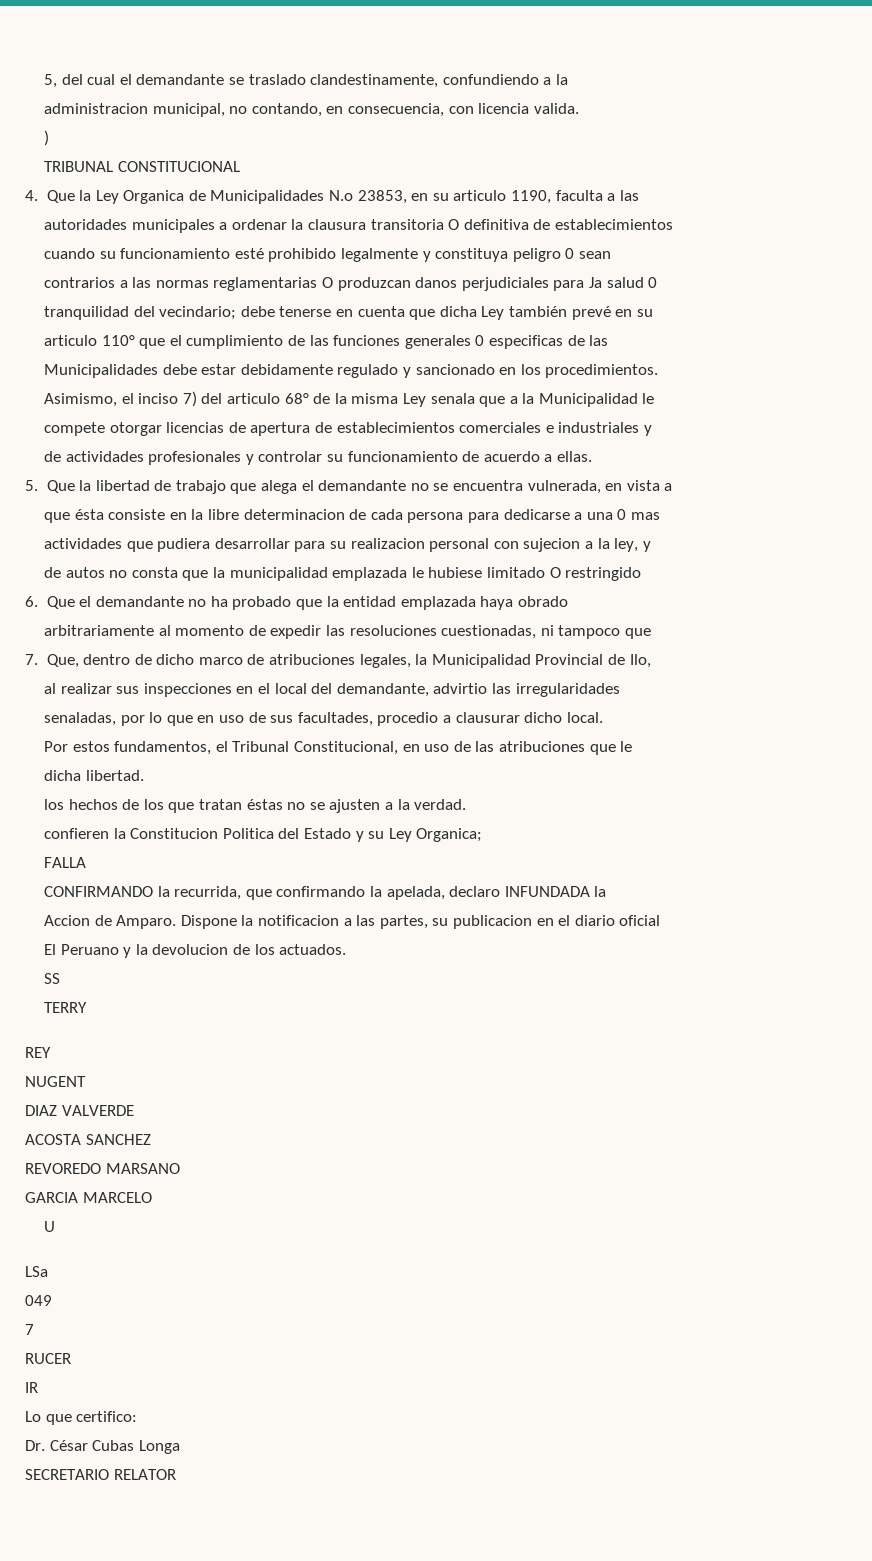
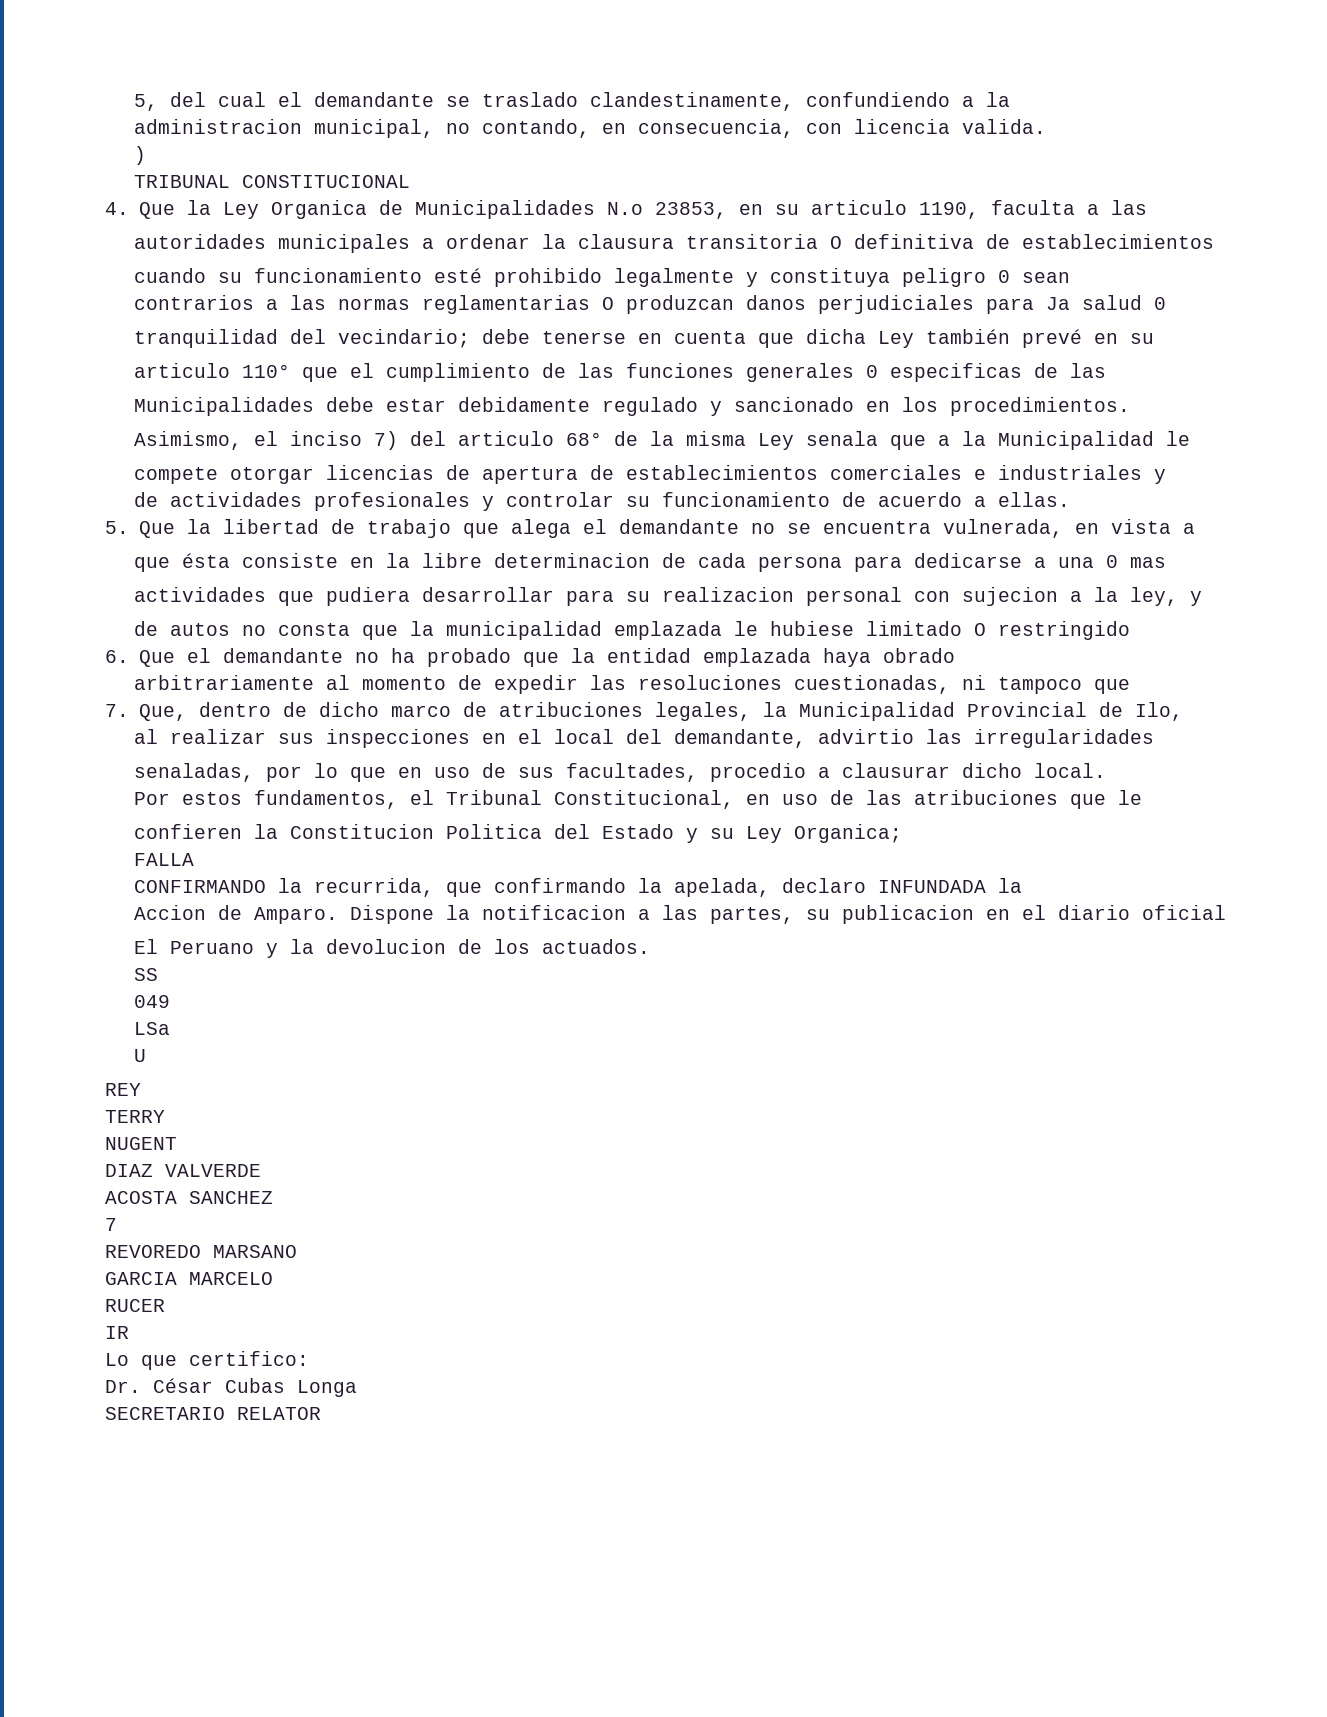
[44,770,144,781] [44,799,467,813] // dicha libertad. // los hechos de los que tratan éstas no se ajusten a la verdad. -> (1142, 797) none
[44,1002,88,1013] TERRY -> [133,995,170,1008] [133,1022,170,1035] [133,1049,146,1062] 049 // LSa // U
(51, 1052) none -> [105,1110,165,1123] // TERRY
(151, 1139) none -> [105,1218,117,1231] // 7
[44,1221,56,1232] [25,1266,48,1277] [25,1295,52,1306] [25,1324,34,1335] // U // LSa // 049 // 7 -> (273, 1278) none

